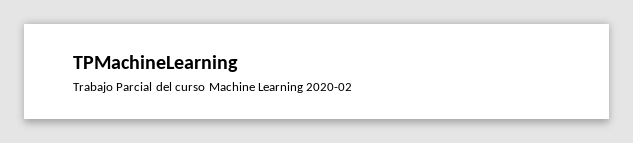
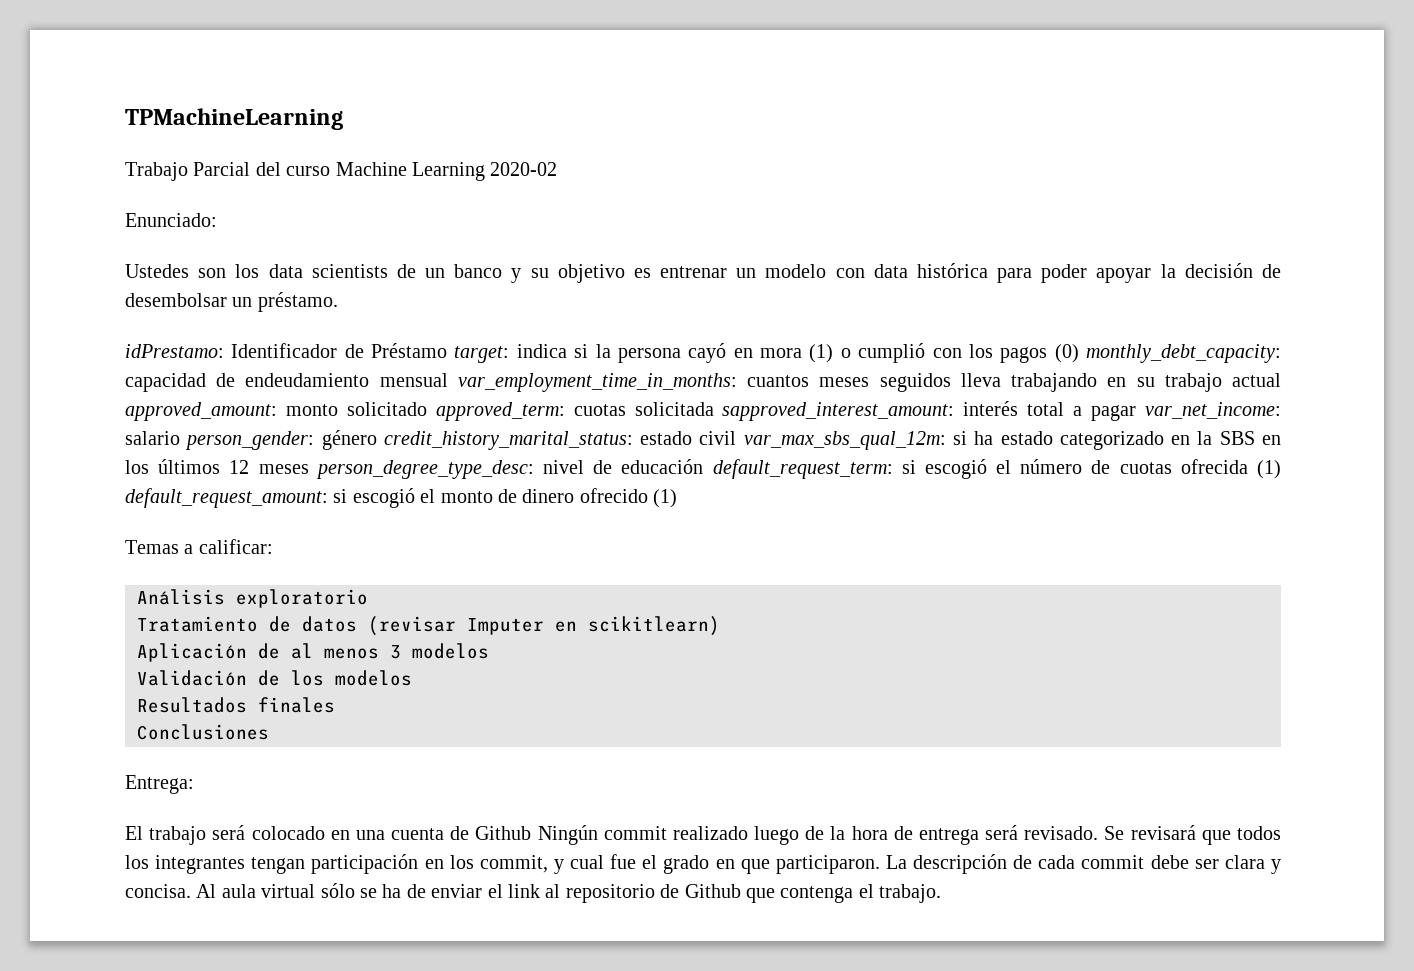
(353, 87) none -> [125,213,217,227] [125,263,1281,283] [125,292,338,312] [125,343,1281,363] [125,373,1282,392] [125,401,1281,421] [125,430,1281,450] [125,459,1281,479] [125,488,678,508] [125,539,273,554] [137,589,368,608] [137,616,720,636] [137,643,489,662] [137,670,412,686] [137,697,335,713] [137,724,269,740] [125,775,194,794] [125,825,1281,845] [125,854,1282,874] [125,883,942,903] // Enunciado: // Ustedes son los data scientists de un banco y su objetivo es entrenar un modelo con data histórica para poder apoyar la decisión de desembolsar un préstamo. // idPrestamo: Identificador de Préstamo target: indica si la persona cayó en mora (1) o cumplió con los pagos (0) monthly_debt_capacity: capacidad de endeudamiento mensual var_employment_time_in_months: cuantos meses seguidos lleva trabajando en su trabajo actual approved_amount: monto solicitado approved_term: cuotas solicitada sapproved_interest_amount: interés total a pagar var_net_income: salario person_gender: género credit_history_marital_status: estado civil var_max_sbs_qual_12m: si ha estado categorizado en la SBS en los últimos 12 meses person_degree_type_desc: nivel de educación default_request_term: si escogió el número de cuotas ofrecida (1) default_request_amount: si escogió el monto de dinero ofrecido (1) // Temas a calificar: // Análisis exploratorio // Tratamiento de datos (revisar Imputer en scikitlearn) // Aplicación de al menos 3 modelos // Validación de los modelos // Resultados finales // Conclusiones // Entrega: // El trabajo será colocado en una cuenta de Github Ningún commit realizado luego de la hora de entrega será revisado. Se revisará que todos los integrantes tengan participación en los commit, y cual fue el grado en que participaron. La descripción de cada commit debe ser clara y concisa. Al aula virtual sólo se ha de enviar el link al repositorio de Github que contenga el trabajo.

